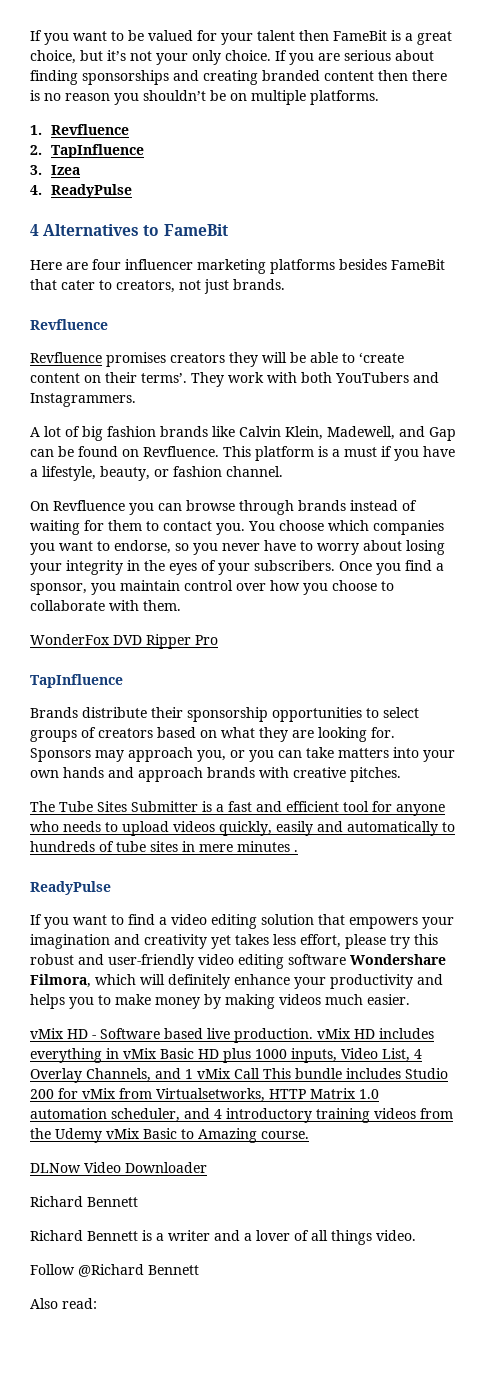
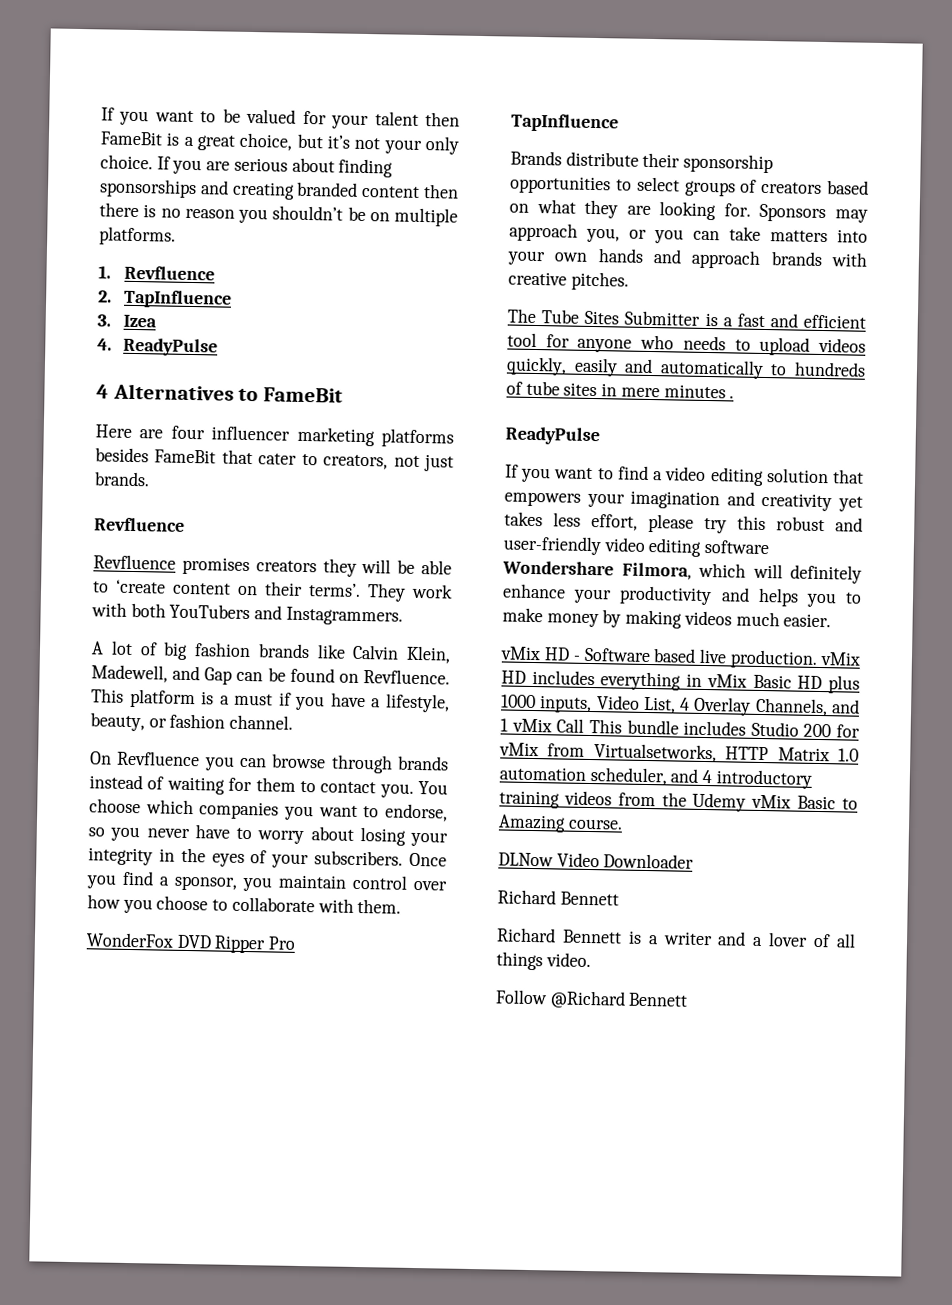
[30,1298,97,1309] // Also read: -> (689, 999) none

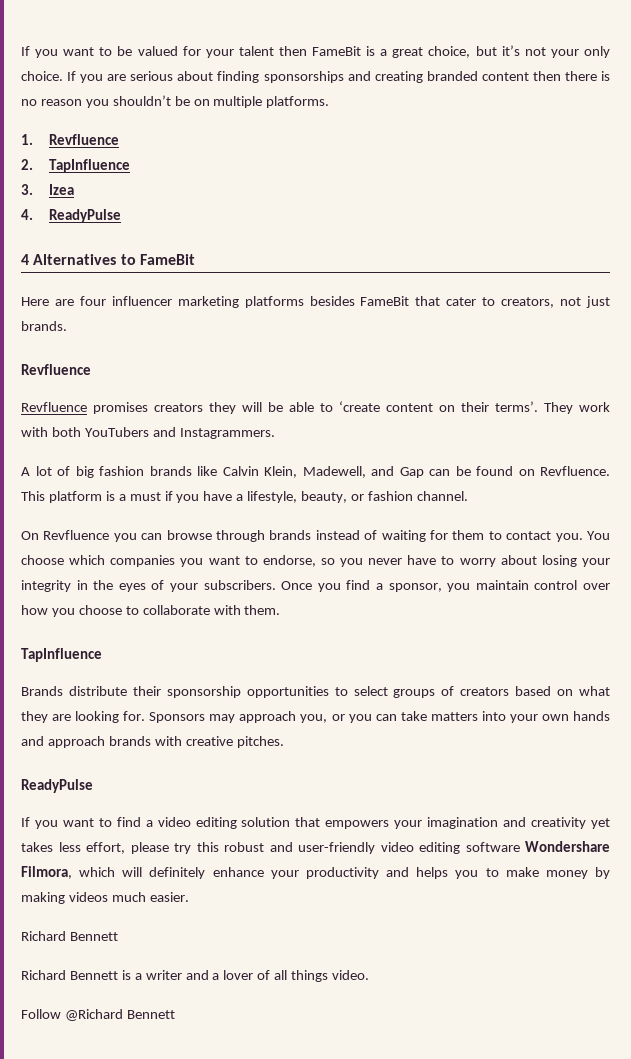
[86,932,297,954] // WonderFox DVD Ripper Pro -> (281, 610) none
[507,308,866,329] [507,332,866,356] [506,356,866,379] [506,380,735,399] // The Tube Sites Submitter is a fast and efficient tool for anyone who needs to upload videos quickly, easily and automatically to hundreds of tube sites in mere minutes . -> (284, 742) none
[500,646,861,669] [501,669,860,694] [501,694,860,717] [500,718,860,738] [499,742,859,763] [499,766,812,789] [499,790,858,812] [498,814,623,833] [498,852,695,869] // vMix HD - Software based live production. vMix HD includes everything in vMix Basic HD plus 1000 inputs, Video List, 4 Overlay Channels, and 1 vMix Call This bundle includes Studio 200 for vMix from Virtualsetworks, HTTP Matrix 1.0 automation scheduler, and 4 introductory training videos from the Udemy vMix Basic to Amazing course. // DLNow Video Downloader -> (189, 897) none

